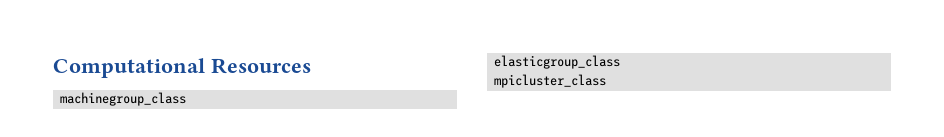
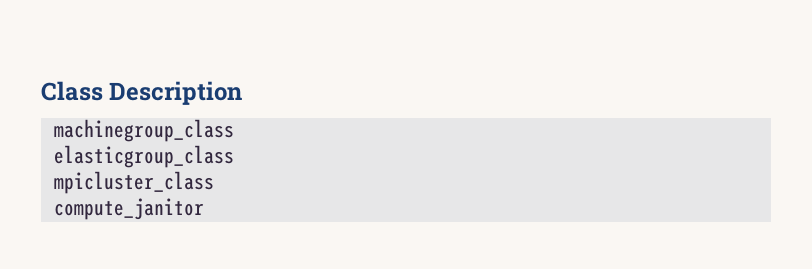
[53,58,311,78] Computational Resources -> [41,81,243,105] Class Description
(607, 81) none -> [54,198,205,220] // compute_janitor

